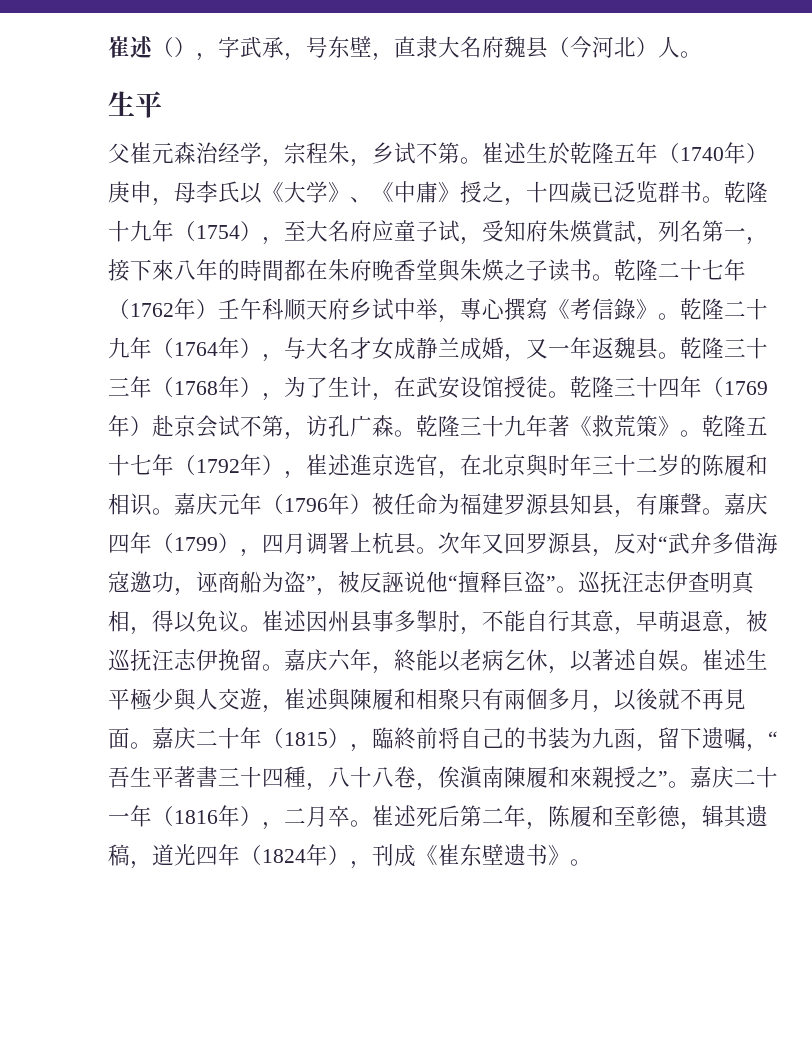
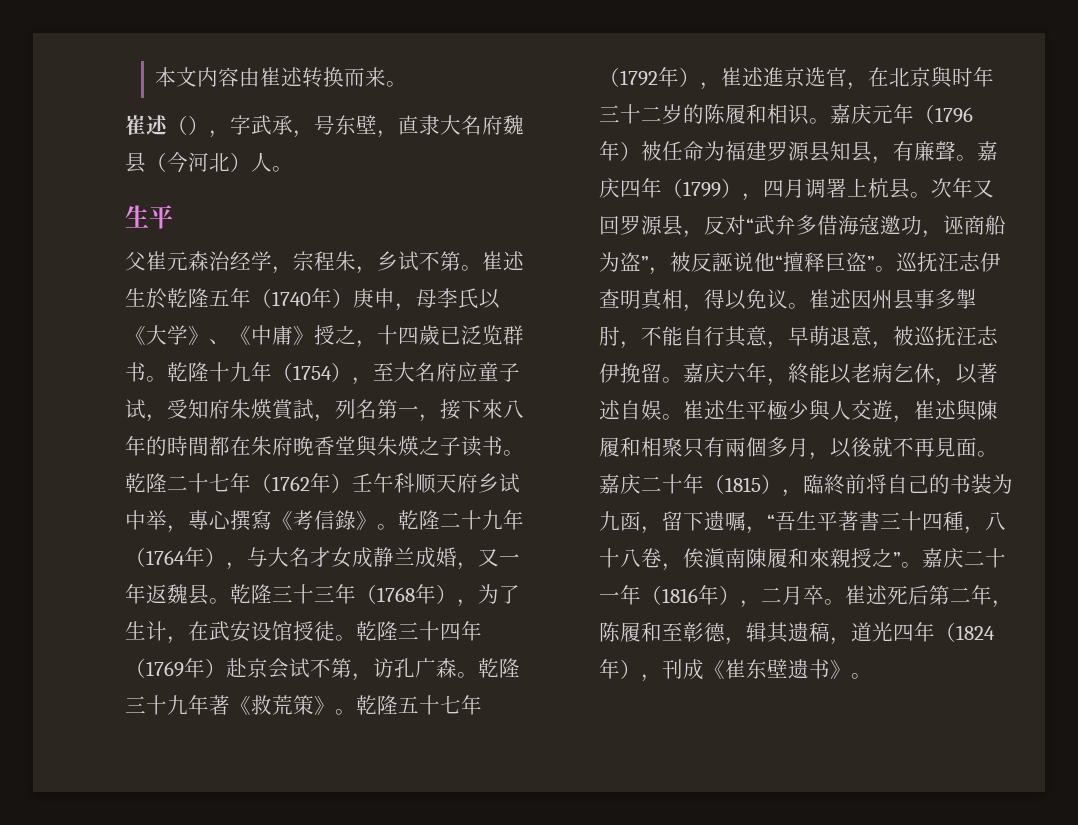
(108, 47) none -> [155,67,408,88] 本文内容由崔述转换而来。 //

